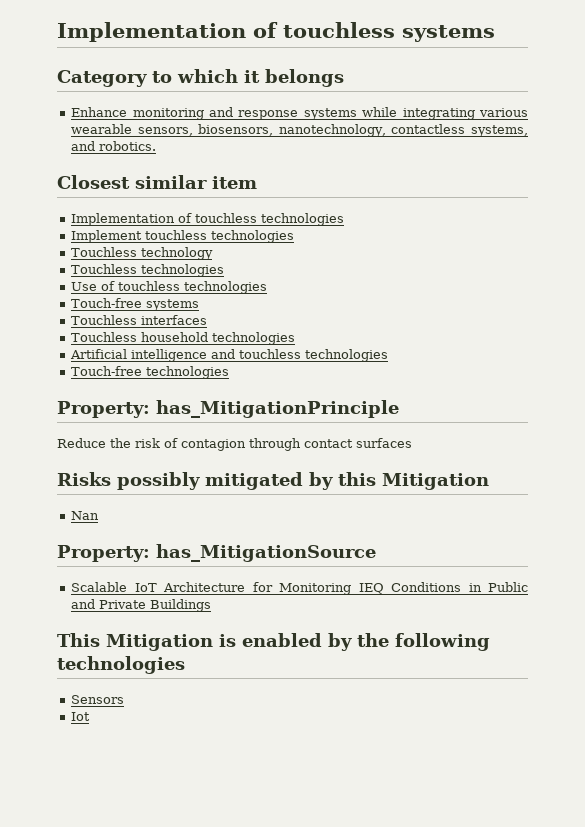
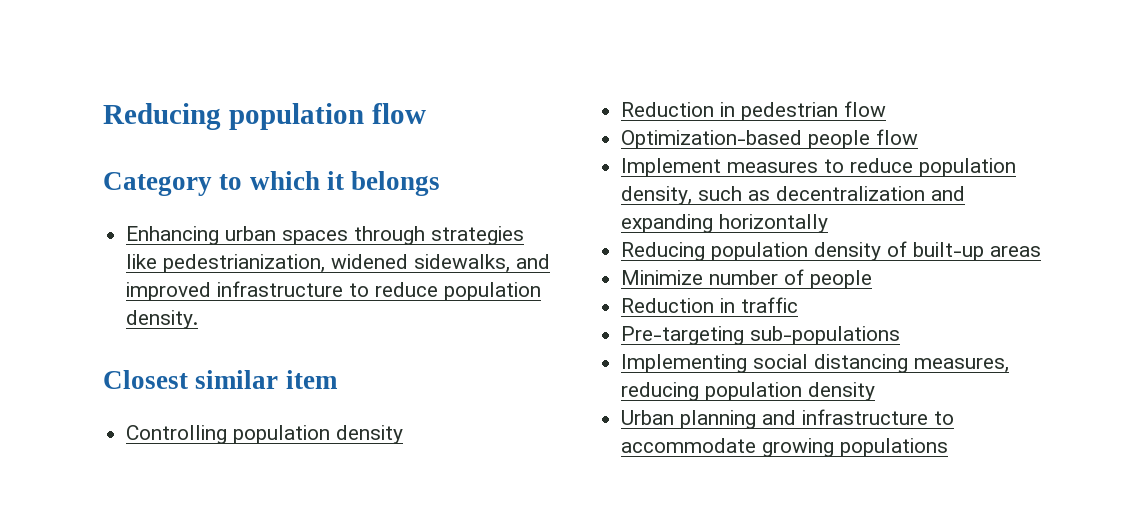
[57,22,495,42] Implementation of touchless systems -> [103,103,426,130] Reducing population flow
[71,107,528,120] [71,124,528,137] [71,141,157,151] [57,175,257,189] [71,213,345,226] [71,230,295,243] [71,247,214,260] [71,264,225,277] [71,281,268,294] [71,298,200,311] [71,315,208,325] [71,332,296,345] [70,349,389,362] [71,366,230,379] [57,400,399,418] [57,438,412,451] [57,472,489,490] [71,511,100,520] [57,544,376,562] [71,582,528,595] [71,599,212,612] [57,633,490,651] [57,656,185,674] [71,695,125,704] [71,712,91,721] Enhance monitoring and response systems while integrating various wearable sensors, biosensors, nanotechnology, contactless systems, and robotics. // Closest similar item // Implementation of touchless technologies // Implement touchless technologies // Touchless technology // Touchless technologies // Use of touchless technologies // Touch-free systems // Touchless interfaces // Touchless household technologies // Artificial intelligence and touchless technologies // Touch-free technologies // Property: has_MitigationPrinciple // Reduce the risk of contagion through contact surfaces // Risks possibly mitigated by this Mitigation // Nan // Property: has_MitigationSource // Scalable IoT Architecture for Monitoring IEQ Conditions in Public and Private Buildings // This Mitigation is enabled by the following technologies // Sensors // Iot -> [126,226,525,245] [126,254,551,273] [126,281,542,301] [126,310,199,329] [103,370,338,389] [126,425,404,444] [621,101,887,121] [621,129,919,149] [621,158,1017,177] [621,186,966,205] [621,214,829,233] [621,241,1042,261] [621,269,873,289] [621,297,799,313] [621,326,901,345] [621,354,1010,373] [621,382,876,401] [621,409,955,429] [621,438,949,457] Enhancing urban spaces through strategies like pedestrianization, widened sidewalks, and improved infrastructure to reduce population density. // Closest similar item // Controlling population density // Reduction in pedestrian flow // Optimization-based people flow // Implement measures to reduce population density, such as decentralization and expanding horizontally // Reducing population density of built-up areas // Minimize number of people // Reduction in traffic // Pre-targeting sub-populations // Implementing social distancing measures, reducing population density // Urban planning and infrastructure to accommodate growing populations

